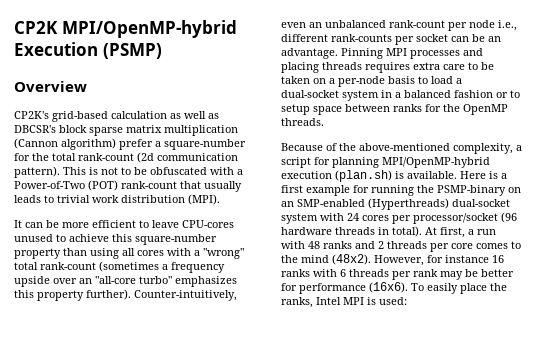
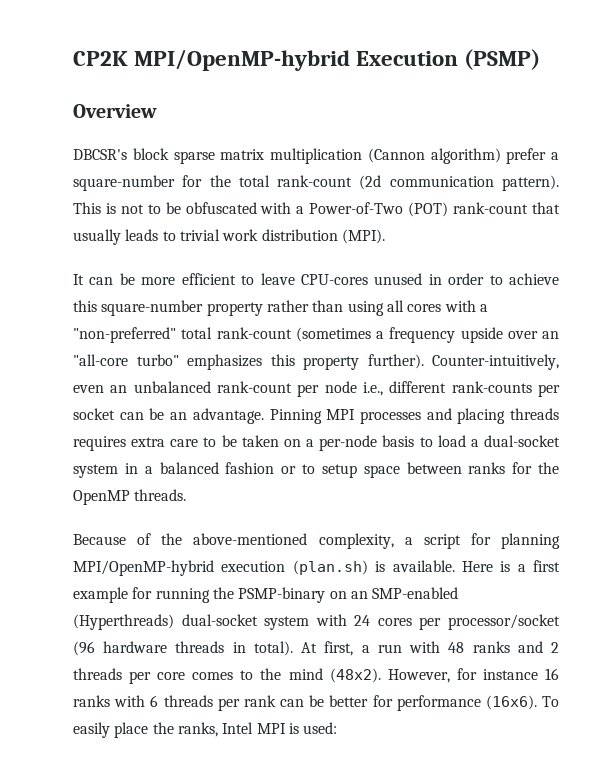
[14,111,219,122] CP2K's grid-based calculation as well as -> (157, 111) none
(53, 238) none -> [428,273,485,285] in order
(61, 253) none -> [266,300,309,312] rather
[203,248,244,259] "wrong" -> [73,327,176,343] "non-preferred"
[440,271,463,280] may -> [280,699,304,707] can

